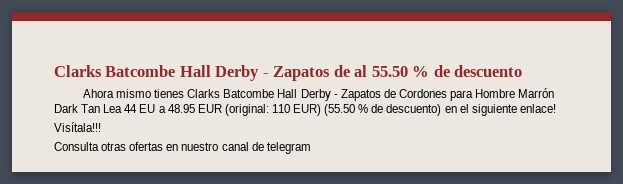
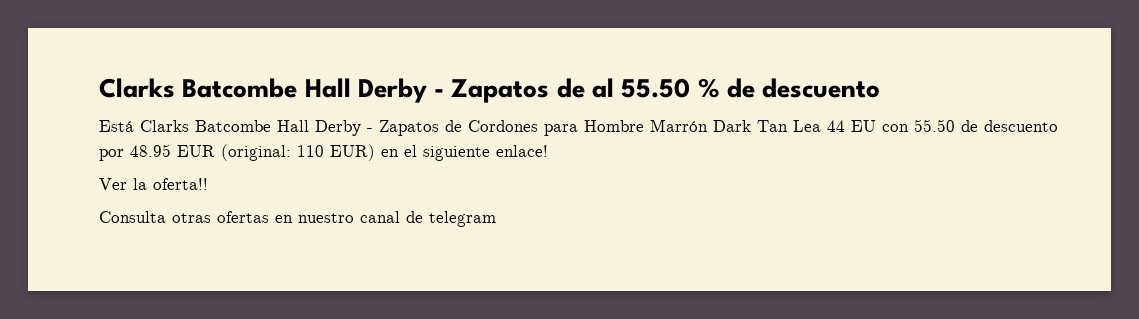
[82,89,185,98] Ahora mismo tienes -> [99,120,134,132] Está
[158,106,166,113] a -> [882,119,1058,132] [99,149,124,161] con 55.50 de descuento por
[324,104,442,116] (55.50 % de descuento) -> (375, 152) none
[54,122,101,132] Visítala!!! -> [99,178,208,190] Ver la oferta!!

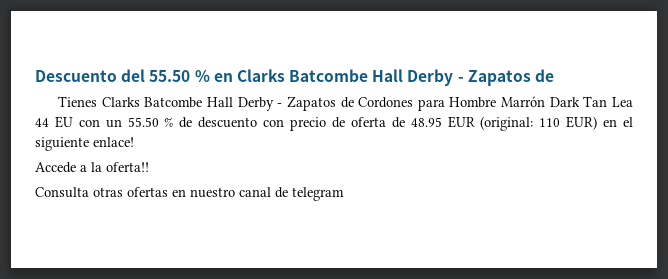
[99,78,881,103] [99,120,134,132] Clarks Batcombe Hall Derby - Zapatos de al 55.50 % de descuento // Está -> [35,69,555,86] [58,96,98,107] Descuento del 55.50 % en Clarks Batcombe Hall Derby - Zapatos de // Tienes
[914,119,1058,132] [99,149,124,161] 55.50 de descuento por -> [105,117,405,131] un 55.50 % de descuento con precio de oferta de
[99,178,127,190] Ver -> [35,162,87,173] Accede a

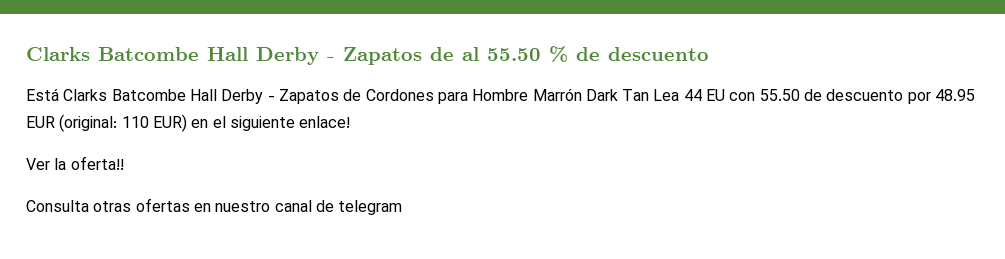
[35,69,555,86] [58,96,98,107] Descuento del 55.50 % en Clarks Batcombe Hall Derby - Zapatos de // Tienes -> [26,46,709,65] [26,88,59,101] Clarks Batcombe Hall Derby - Zapatos de al 55.50 % de descuento // Está
[105,117,405,131] un 55.50 % de descuento con precio de oferta de -> [759,89,931,104] 55.50 de descuento por
[35,162,87,173] Accede a -> [26,158,50,170] Ver

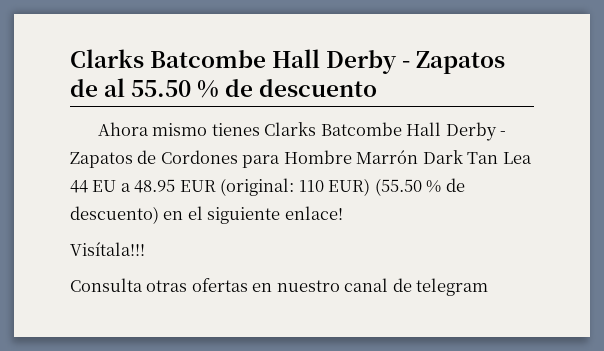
[26,88,59,101] Está -> [98,122,260,136] Ahora mismo tienes
[729,89,931,104] con 55.50 de descuento por -> [120,183,131,192] a
(187, 123) none -> [374,178,465,196] [70,206,159,224] (55.50 % de descuento)
[26,156,124,170] Ver la oferta!! -> [70,242,145,256] Visítala!!!

